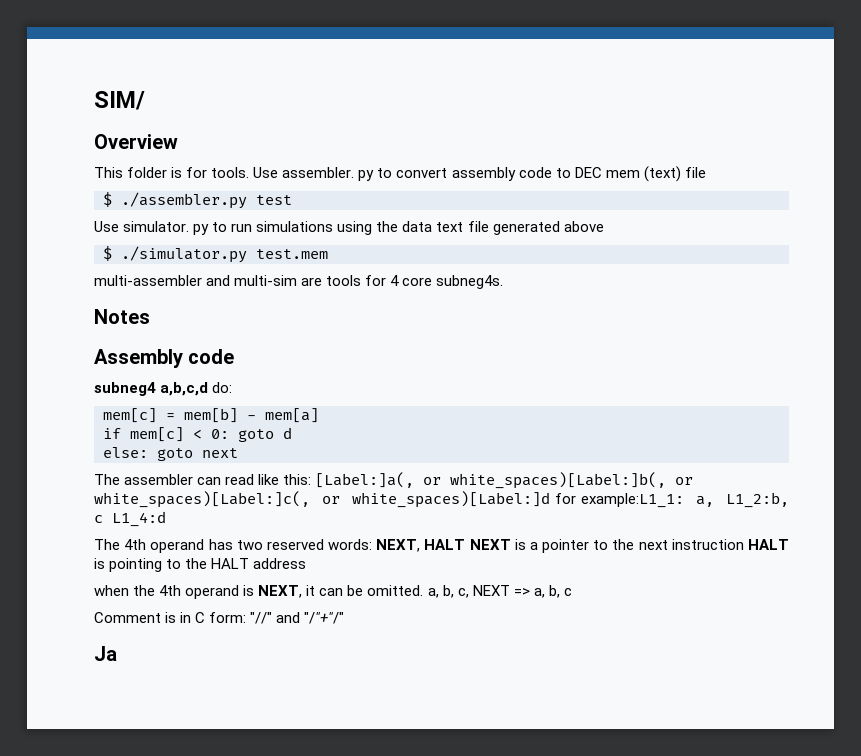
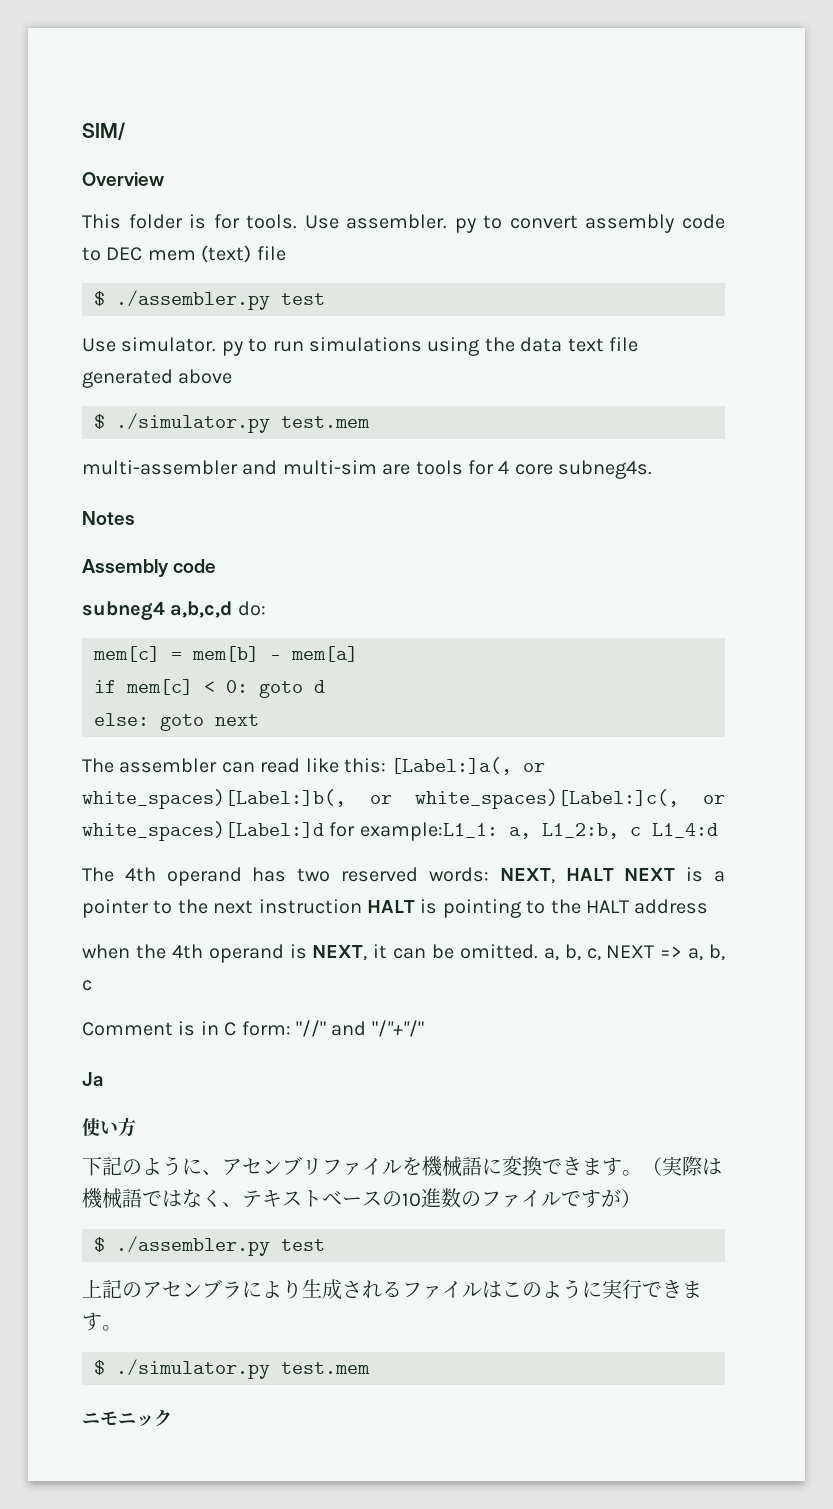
(117, 653) none -> [82,1117,136,1137] [82,1156,722,1177] [82,1188,641,1209] [94,1236,325,1256] [82,1279,702,1300] [82,1313,122,1331] [94,1359,370,1379] [82,1409,172,1427] // 使い方 // 下記のように、アセンブリファイルを機械語に変換できます。（実際は機械語ではなく、テキストベースの10進数のファイルですが） // $ ./assembler.py test // 上記のアセンブラにより生成されるファイルはこのように実行できます。 // $ ./simulator.py test.mem // ニモニック

